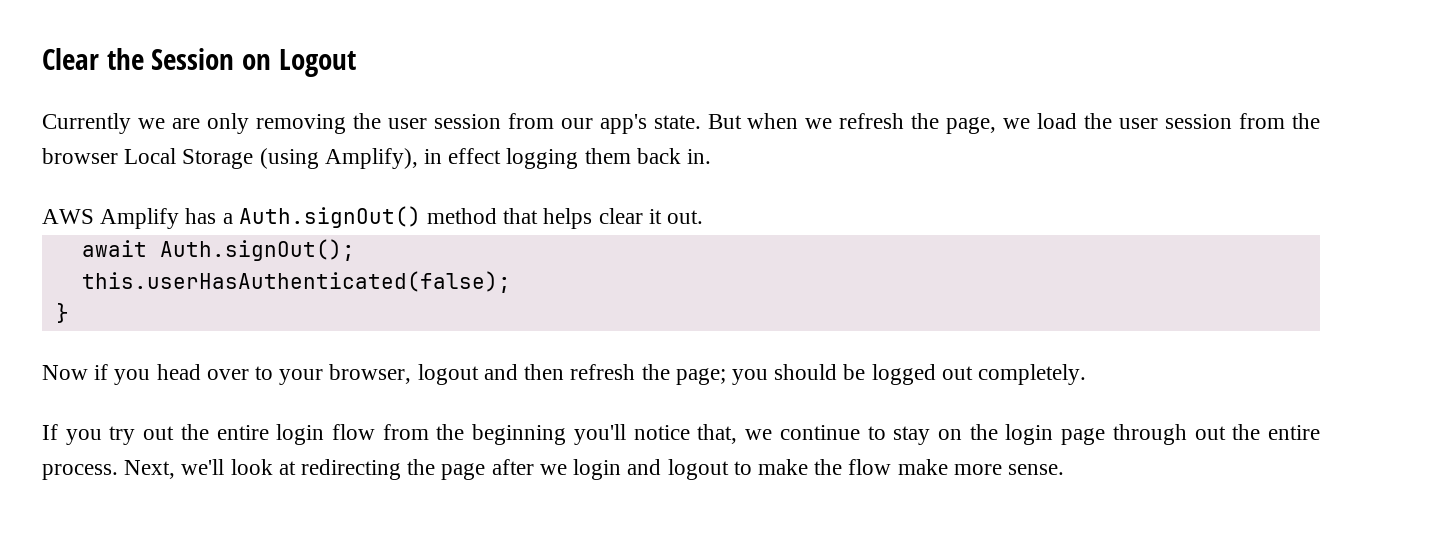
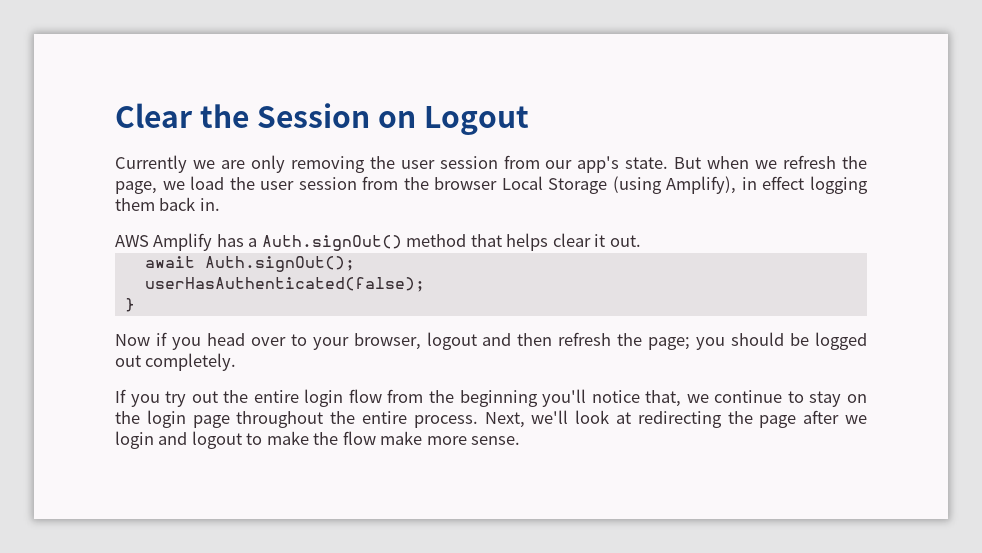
[81,271,511,293] this.userHasAuthenticated(false); -> [144,277,425,292] userHasAuthenticated(false);
[1112,424,1226,445] through out -> [236,411,324,428] throughout

